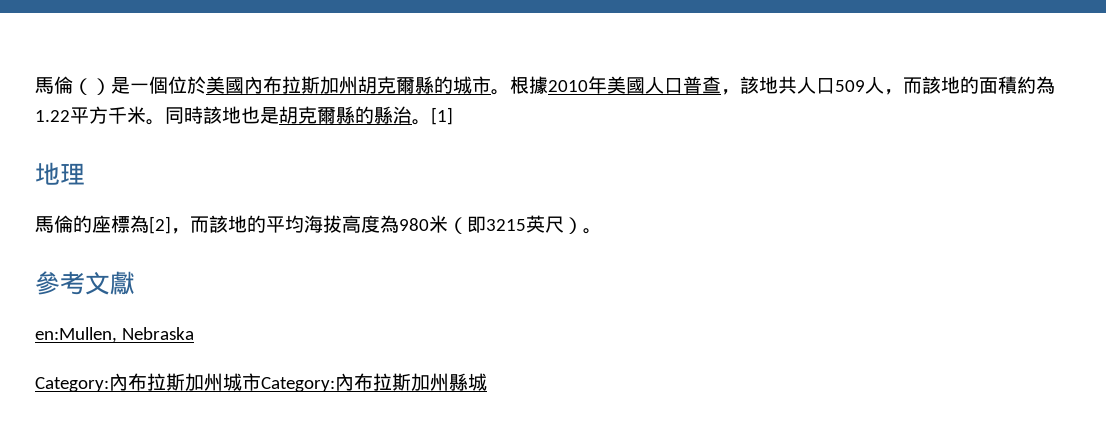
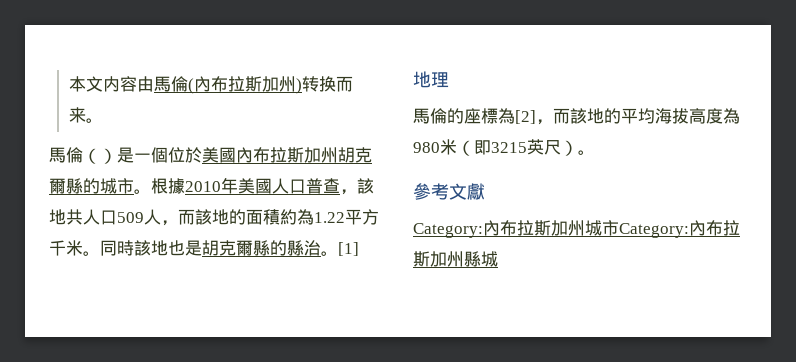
(35, 85) none -> [68,76,353,94] [68,107,103,123] 本文内容由馬倫(內布拉斯加州)转换而来。 //
[35,327,194,343] // en:Mullen, Nebraska -> (485, 191) none

